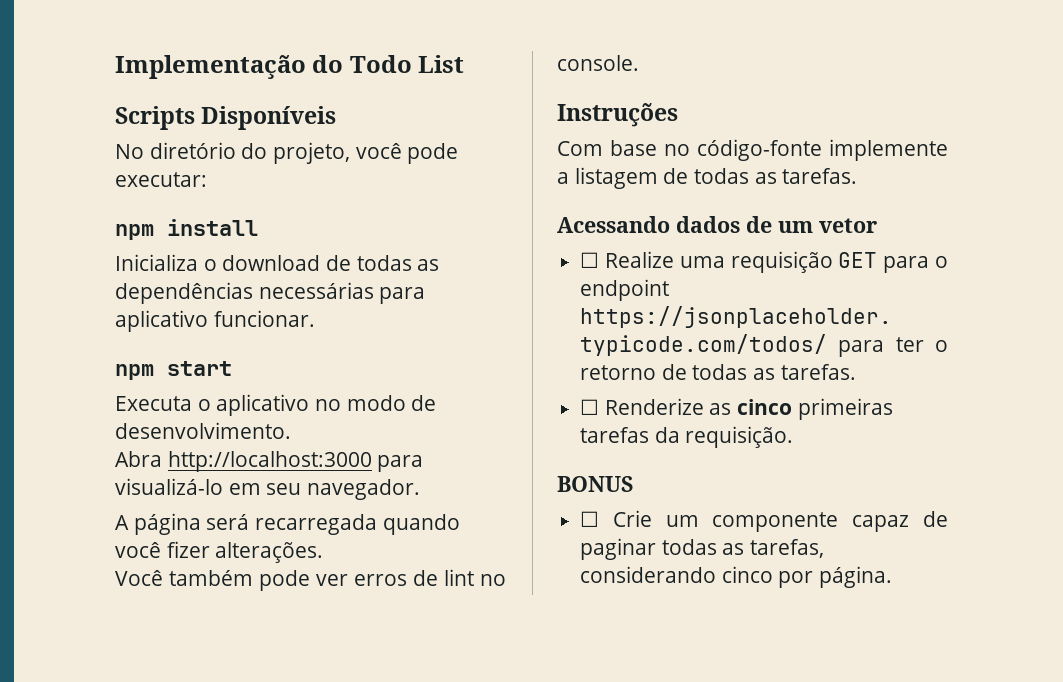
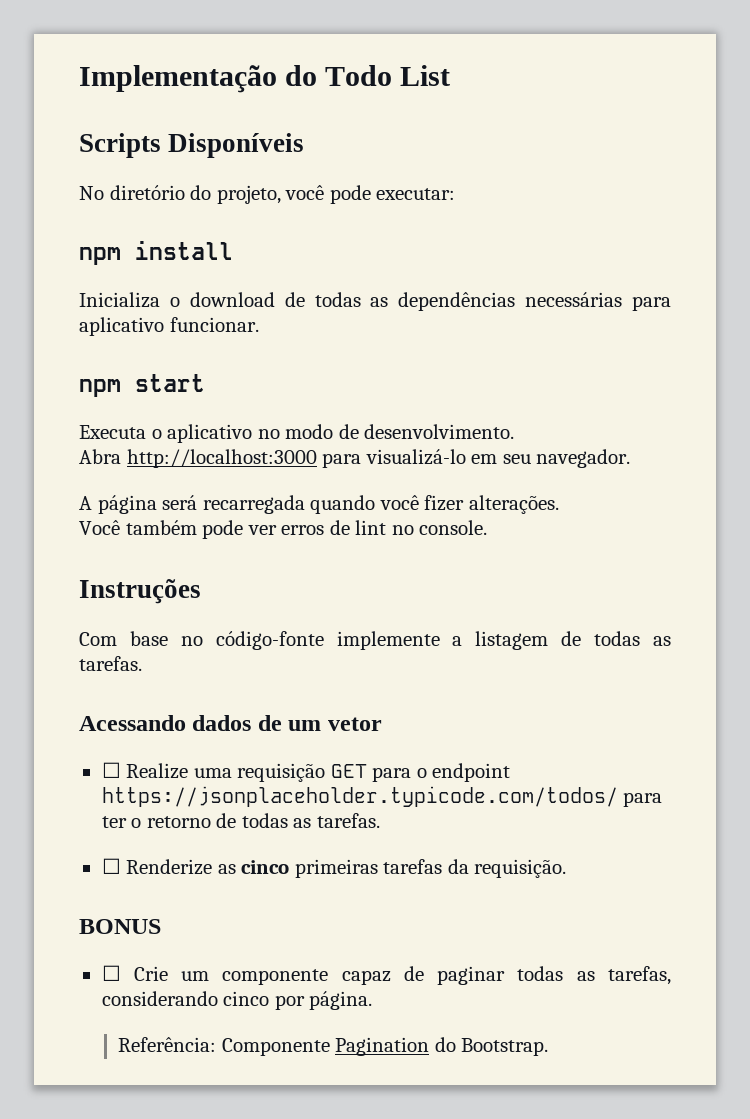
(893, 577) none -> [118,1037,549,1056] // Referência: Componente Pagination do Bootstrap.

